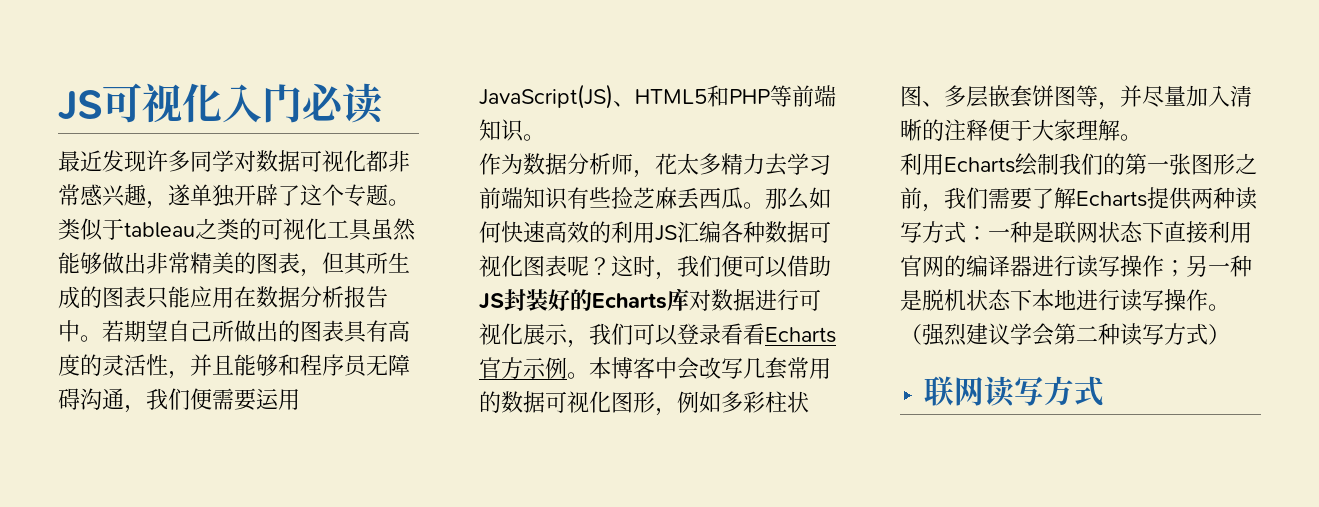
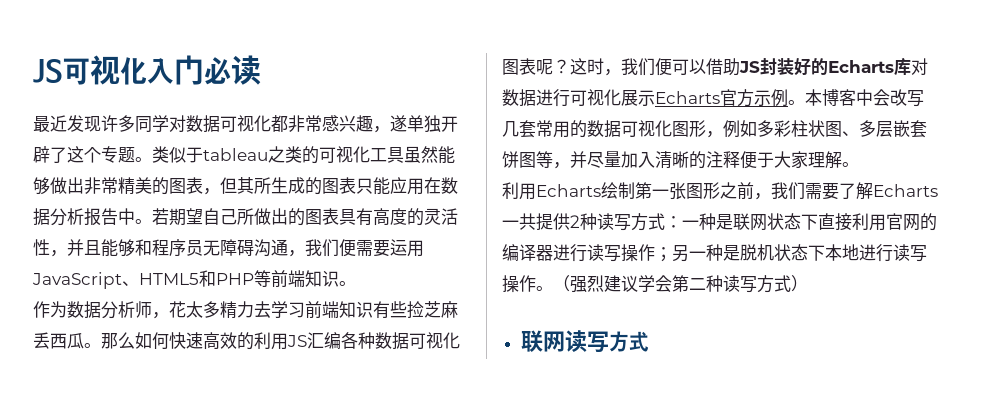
[479,84,613,109] JavaScript(JS) -> [32,272,122,289] JavaScript
[567,323,765,348] ，我们可以登录看看 -> (655, 98) none
[1059,153,1125,175] 我们的 -> (635, 190) none
[1147,187,1213,210] 提供两 -> [502,213,580,231] 一共提供2

